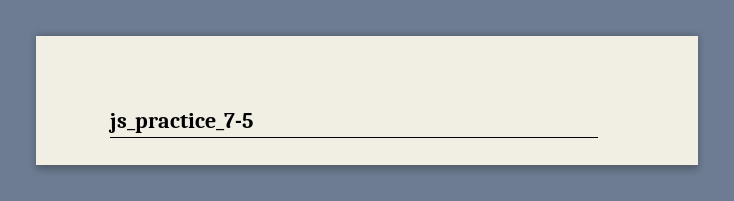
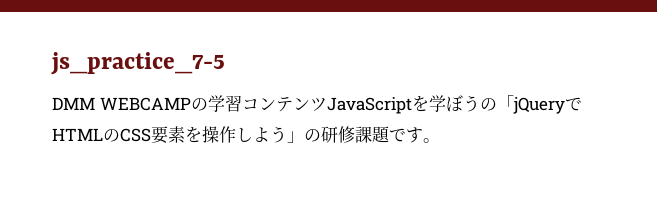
(253, 123) none -> [52,95,582,114] [52,126,440,144] // DMM WEBCAMPの学習コンテンツJavaScriptを学ぼうの「jQueryでHTMLのCSS要素を操作しよう」の研修課題です。

